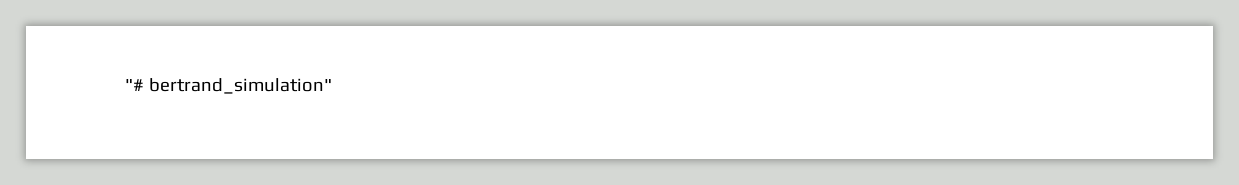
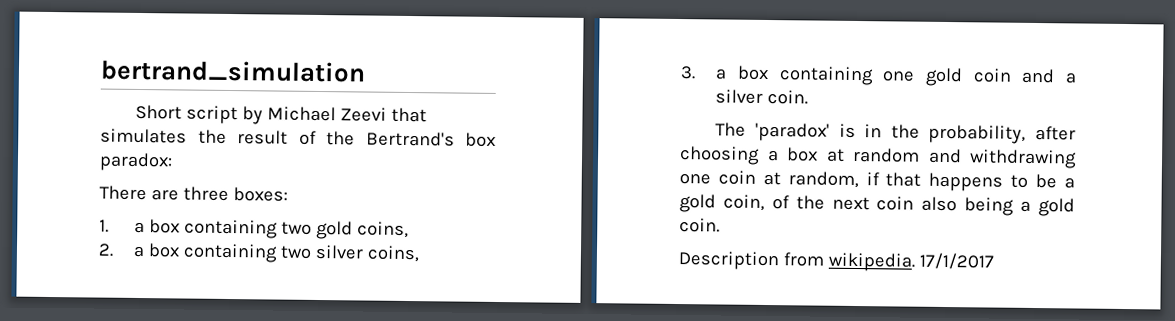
[125,78,332,94] "# bertrand_simulation" -> [100,59,366,83] [135,104,428,125] [100,128,496,147] [99,152,173,172] [99,185,288,202] [99,219,410,240] [98,243,421,263] [680,65,1077,87] [715,89,809,105] [715,122,1076,144] [679,146,1077,169] [679,170,1075,192] [679,194,1075,217] [679,218,720,233] [678,251,994,272] bertrand_simulation // Short script by Michael Zeevi that simulates the result of the Bertrand's box paradox: // There are three boxes: // 1. a box containing two gold coins, // 2. a box containing two silver coins, // 3. a box containing one gold coin and a silver coin. // The 'paradox' is in the probability, after choosing a box at random and withdrawing one coin at random, if that happens to be a gold coin, of the next coin also being a gold coin. // Description from wikipedia. 17/1/2017

